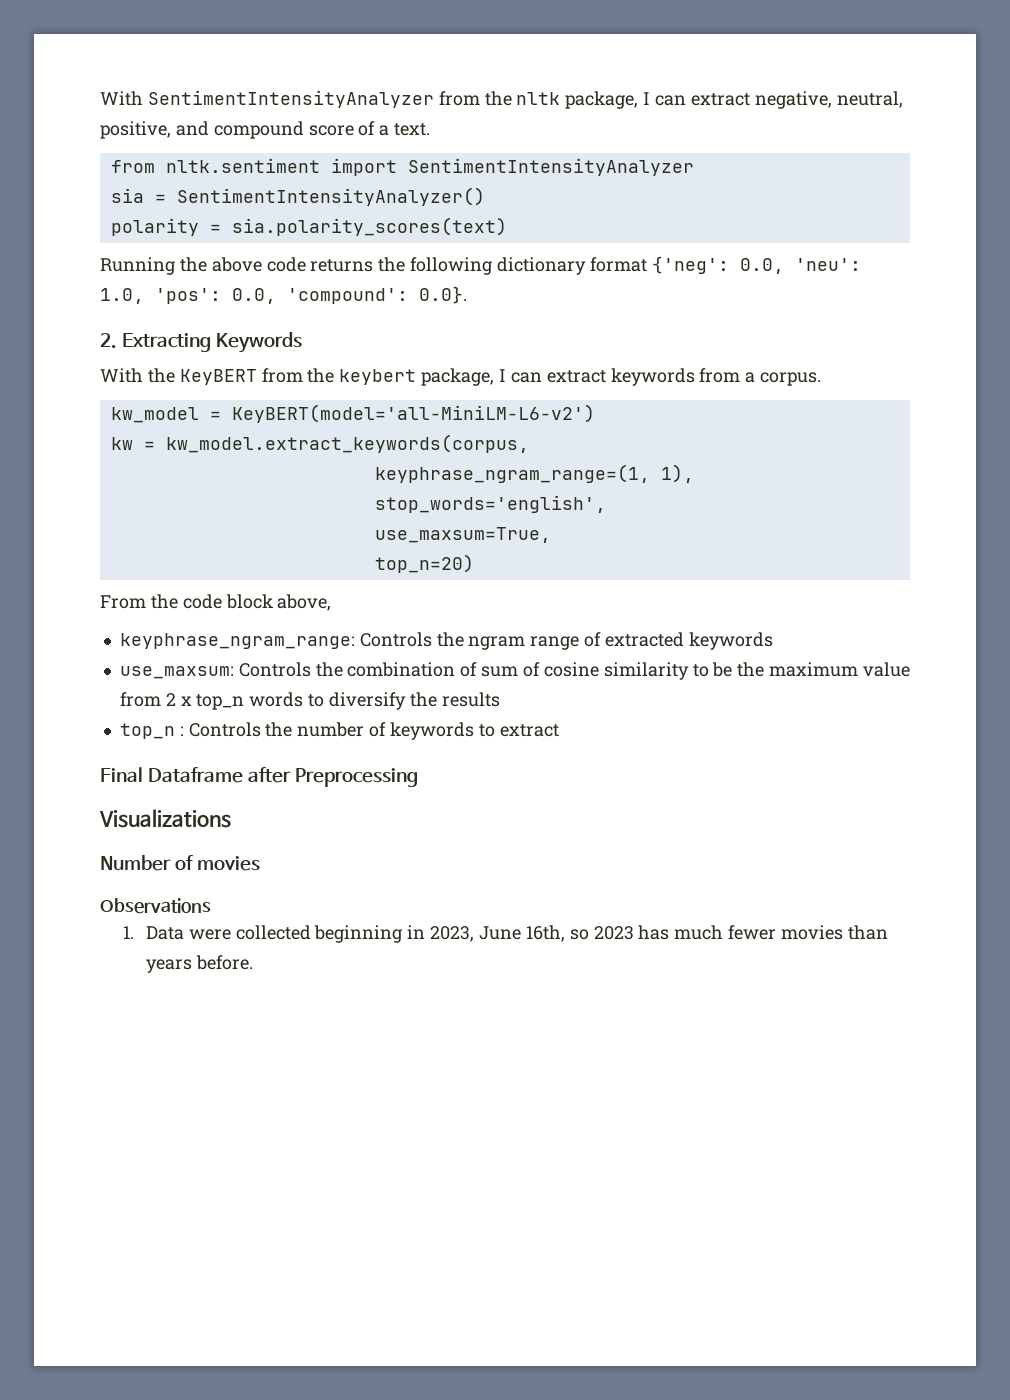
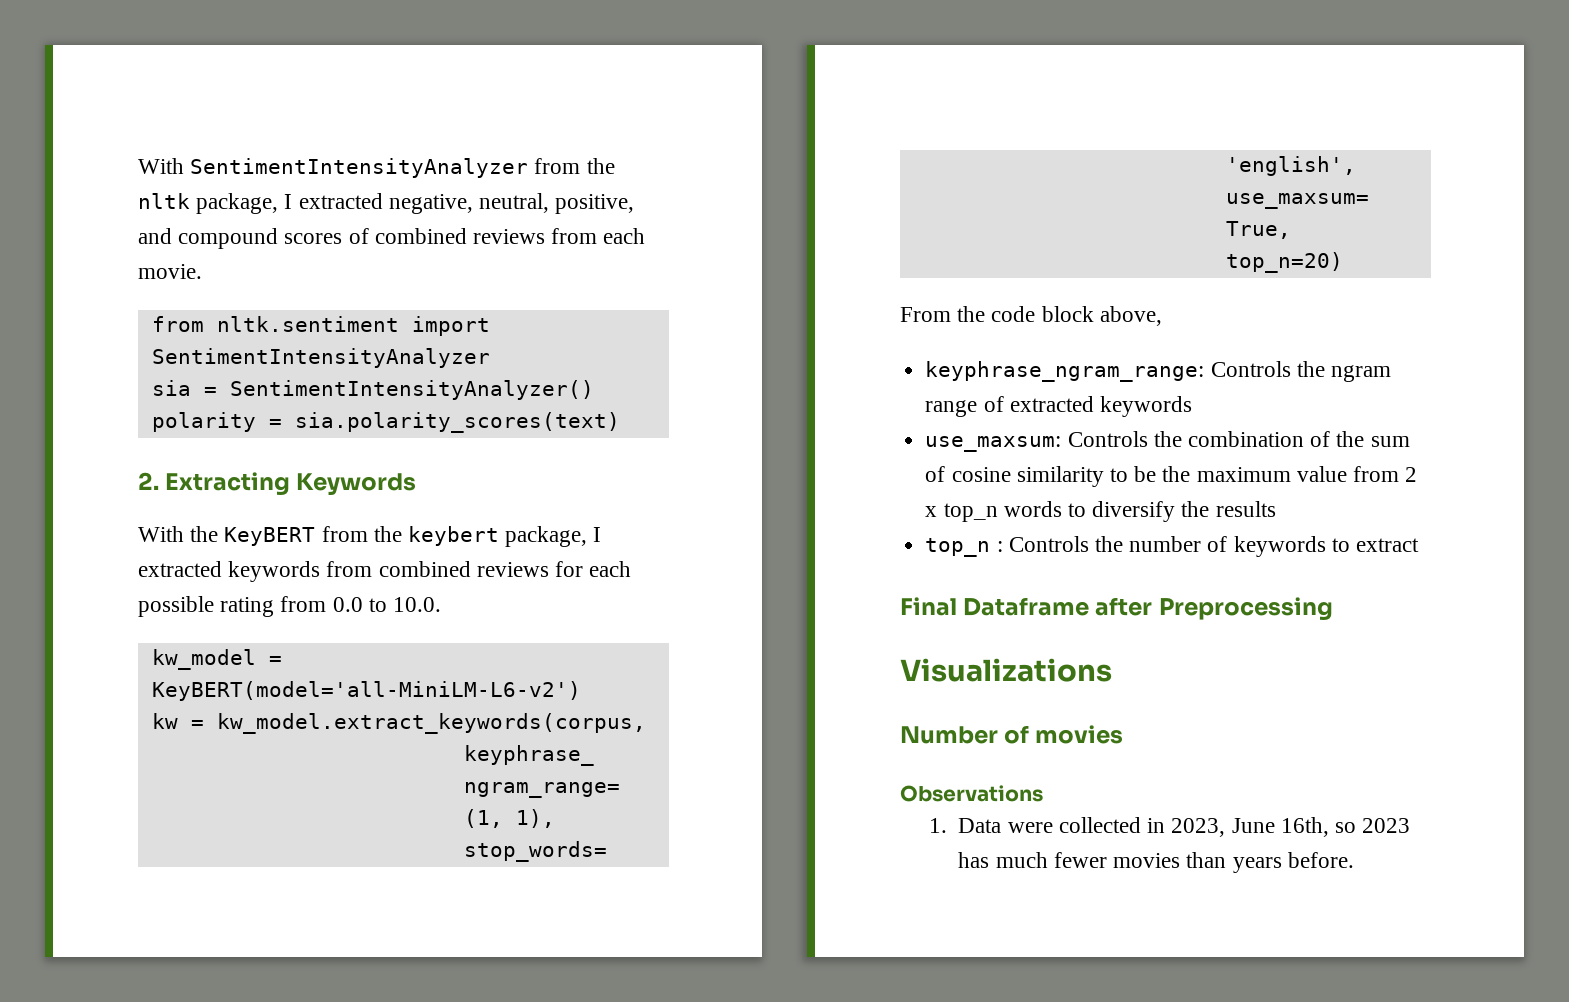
[655,93,750,106] can extract -> [298,193,383,209] extracted
[308,121,431,136] score of a text. -> [284,228,646,244] [138,264,202,279] scores of combined reviews from each movie.
[100,256,861,275] [100,286,467,304] // Running the above code returns the following dictionary format {'neg': 0.0, 'neu': 1.0, 'pos': 0.0, 'compound': 0.0}. -> (620, 422) none
[510,368,822,386] can extract keywords from a corpus. -> [138,561,632,582] [138,596,442,617] extracted keywords from combined reviews for each possible rating from 0.0 to 10.0.
(478, 669) none -> [1336,431,1365,447] the
[314,925,403,943] beginning -> (1141, 825) none

